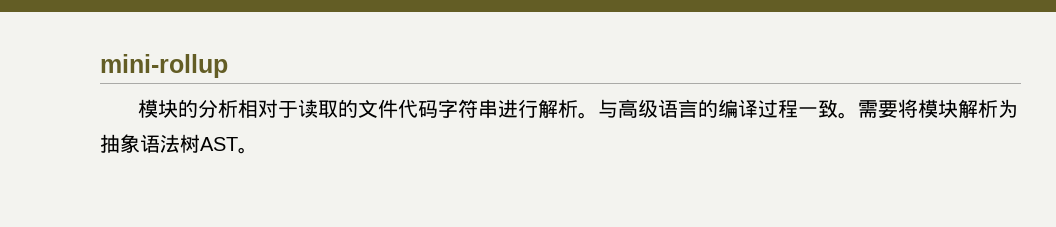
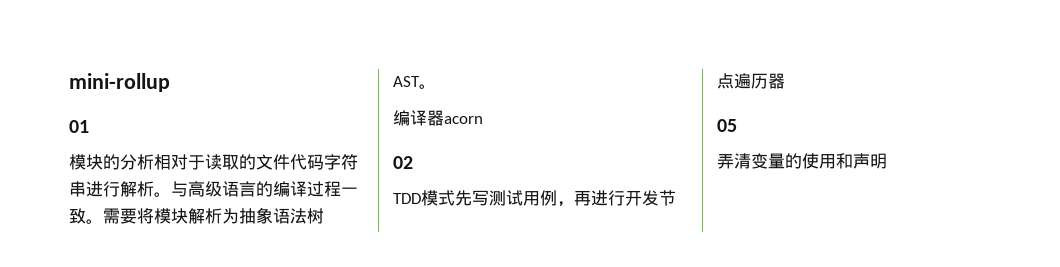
(228, 66) none -> [69,120,89,133] // 01
(258, 150) none -> [393,110,483,126] [393,156,413,169] [393,190,676,207] [717,73,785,89] [717,119,737,132] [717,153,887,169] // 编译器acorn // 02 // TDD模式先写测试用例，再进行开发节点遍历器 // 05 // 弄清变量的使用和声明

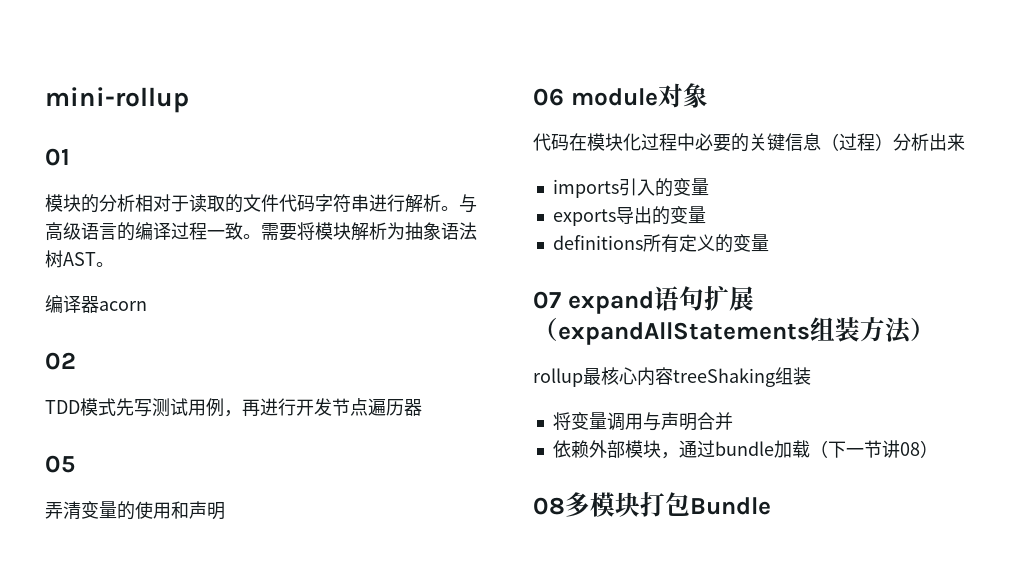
(887, 161) none -> [533,83,708,108] [533,133,965,152] [552,178,709,198] [552,206,706,226] [552,234,769,253] [533,286,754,314] [533,317,935,345] [533,367,811,387] [552,412,733,431] [552,440,938,459] [533,492,771,517] // 06 module对象 // 代码在模块化过程中必要的关键信息（过程）分析出来 // imports引入的变量 // exports导出的变量 // definitions所有定义的变量 // 07 expand语句扩展（expandAllStatements组装方法） // rollup最核心内容treeShaking组装 // 将变量调用与声明合并 // 依赖外部模块，通过bundle加载（下一节讲08） // 08多模块打包Bundle

